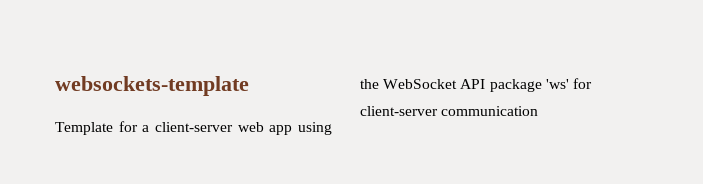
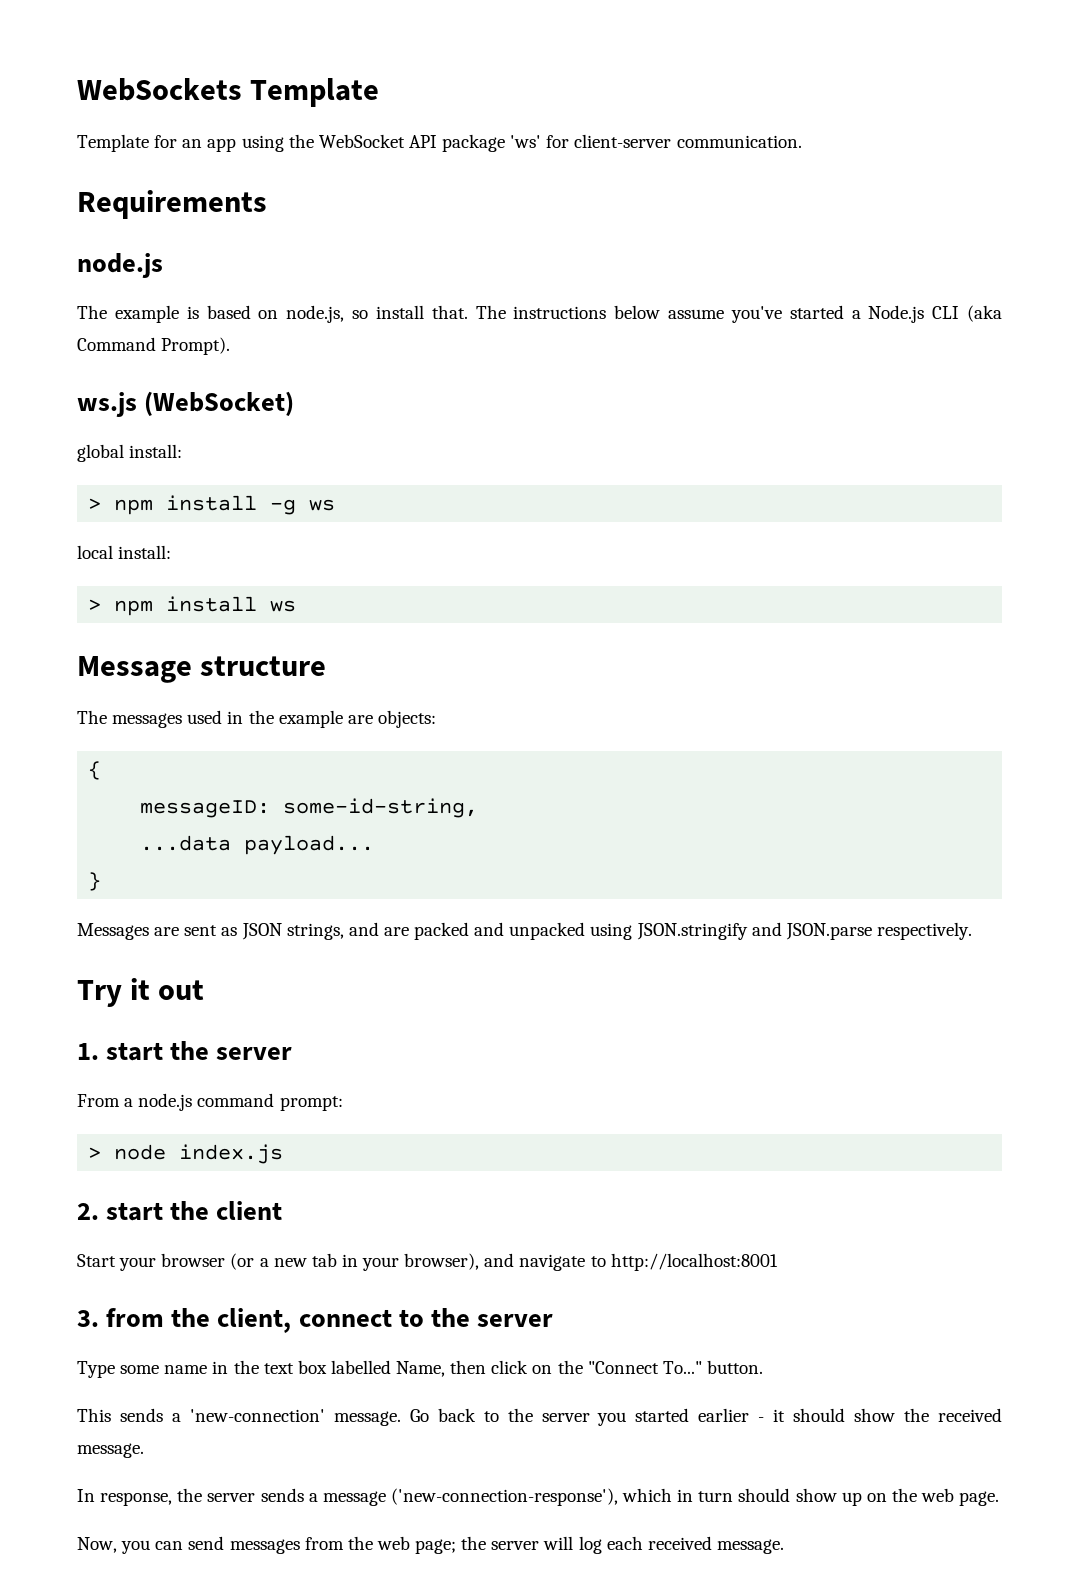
[55,76,249,96] websockets-template -> [77,78,380,107] WebSockets Template
[142,122,264,132] a client-server web -> [182,139,203,148] an
[441,106,539,116] communication -> [676,135,802,148] [77,190,267,219] [77,253,163,278] [77,305,1003,323] [77,337,231,355] [77,391,295,417] [77,444,183,462] [88,495,336,515] [77,545,172,559] [88,596,297,616] [77,656,327,683] [77,710,436,728] [88,761,102,780] [140,798,479,818] [140,835,375,855] [88,872,102,891] [77,922,972,940] [77,978,205,1007] [77,1041,293,1061] [77,1093,343,1111] [88,1144,284,1164] [77,1201,283,1221] [77,1253,778,1271] [77,1308,554,1333] [77,1360,763,1378] [77,1408,1003,1426] [77,1443,144,1458] [77,1488,1000,1506] [77,1536,784,1554] communication. // Requirements // node.js // The example is based on node.js, so install that. The instructions below assume you've started a Node.js CLI (aka Command Prompt). // ws.js (WebSocket) // global install: // > npm install -g ws // local install: // > npm install ws // Message structure // The messages used in the example are objects: // { // messageID: some-id-string, // ...data payload... // } // Messages are sent as JSON strings, and are packed and unpacked using JSON.stringify and JSON.parse respectively. // Try it out // 1. start the server // From a node.js command prompt: // > node index.js // 2. start the client // Start your browser (or a new tab in your browser), and navigate to http://localhost:8001 // 3. from the client, connect to the server // Type some name in the text box labelled Name, then click on the "Connect To..." button. // This sends a 'new-connection' message. Go back to the server you started earlier - it should show the received message. // In response, the server sends a message ('new-connection-response'), which in turn should show up on the web page. // Now, you can send messages from the web page; the server will log each received message.

